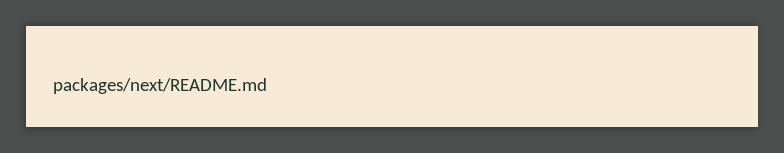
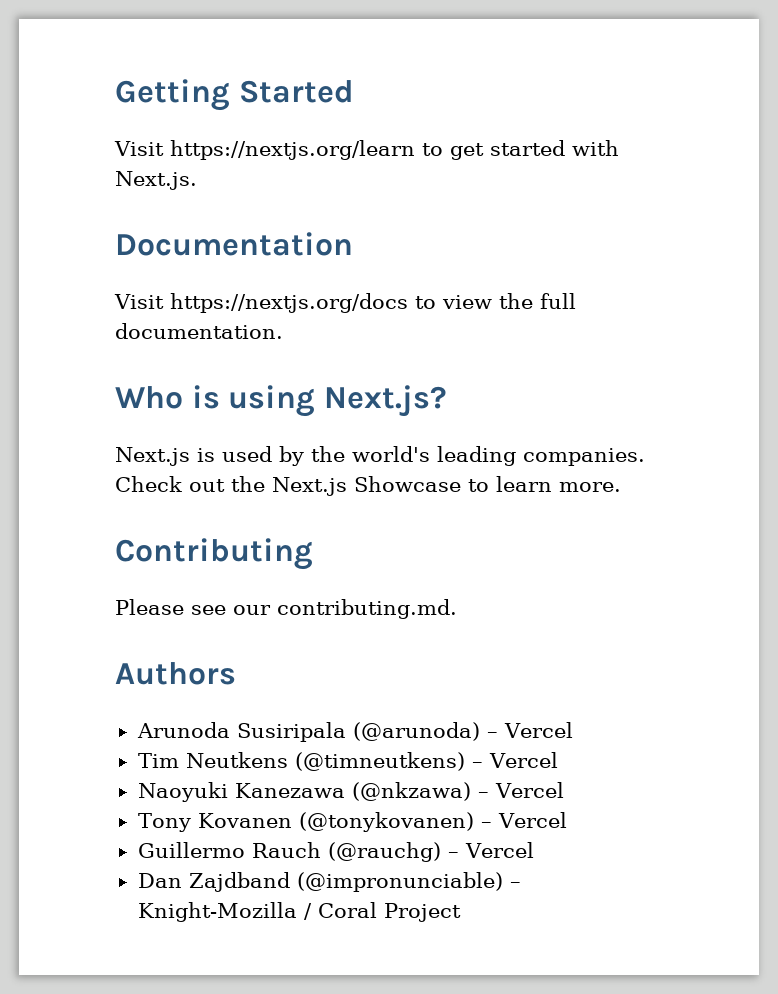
[53,78,267,94] packages/next/README.md -> [115,79,354,111] [114,140,619,160] [115,171,197,190] [115,232,353,256] [114,293,576,313] [115,323,283,339] [115,385,447,417] [115,446,645,466] [115,476,621,496] [115,538,313,570] [115,599,457,619] [115,662,236,685] [136,722,573,742] [137,752,558,771] [137,782,564,802] [137,812,567,832] [137,842,534,862] [137,872,521,892] [137,902,461,922] Getting Started // Visit https://nextjs.org/learn to get started with Next.js. // Documentation // Visit https://nextjs.org/docs to view the full documentation. // Who is using Next.js? // Next.js is used by the world's leading companies. Check out the Next.js Showcase to learn more. // Contributing // Please see our contributing.md. // Authors // Arunoda Susiripala (@arunoda) – Vercel // Tim Neutkens (@timneutkens) – Vercel // Naoyuki Kanezawa (@nkzawa) – Vercel // Tony Kovanen (@tonykovanen) – Vercel // Guillermo Rauch (@rauchg) – Vercel // Dan Zajdband (@impronunciable) – Knight-Mozilla / Coral Project

